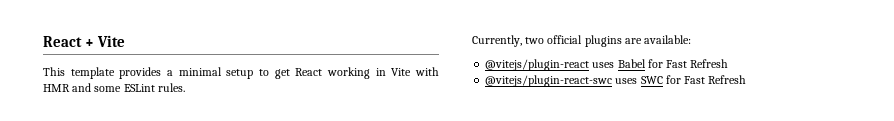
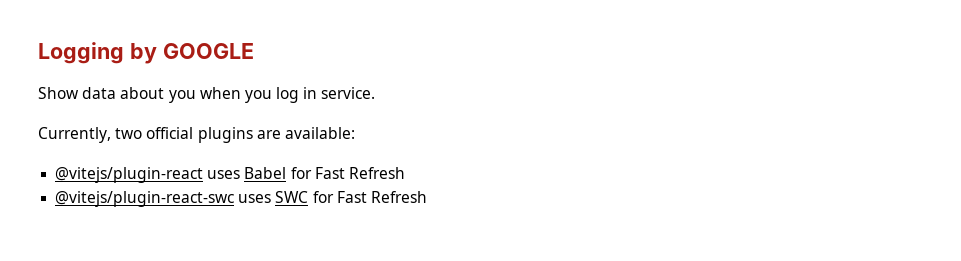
[43,35,126,47] [43,67,439,79] [43,83,185,92] React + Vite // This template provides a minimal setup to get React working in Vite with HMR and some ESLint rules. -> [38,42,254,64] [38,87,376,103] Logging by GOOGLE // Show data about you when you log in service.

